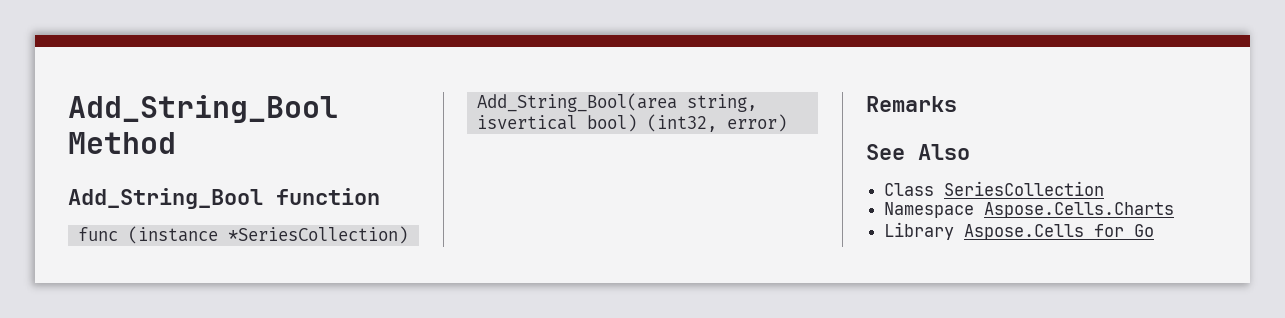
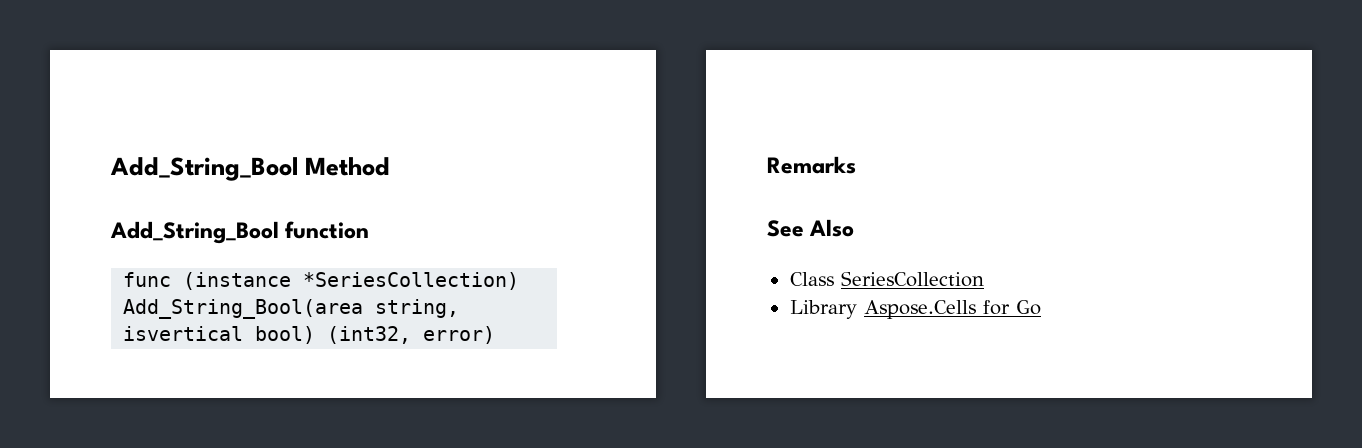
[884,202,1175,218] // Namespace Aspose.Cells.Charts -> (984, 279) none

